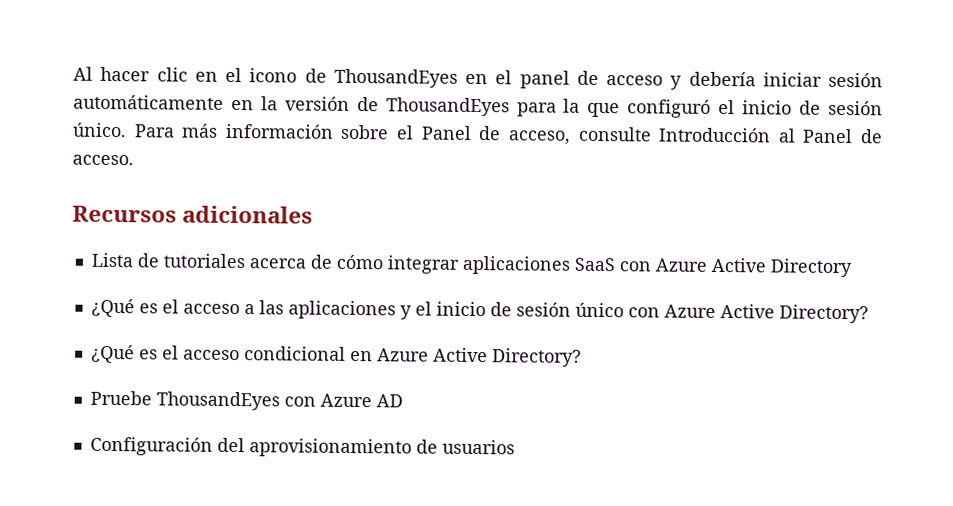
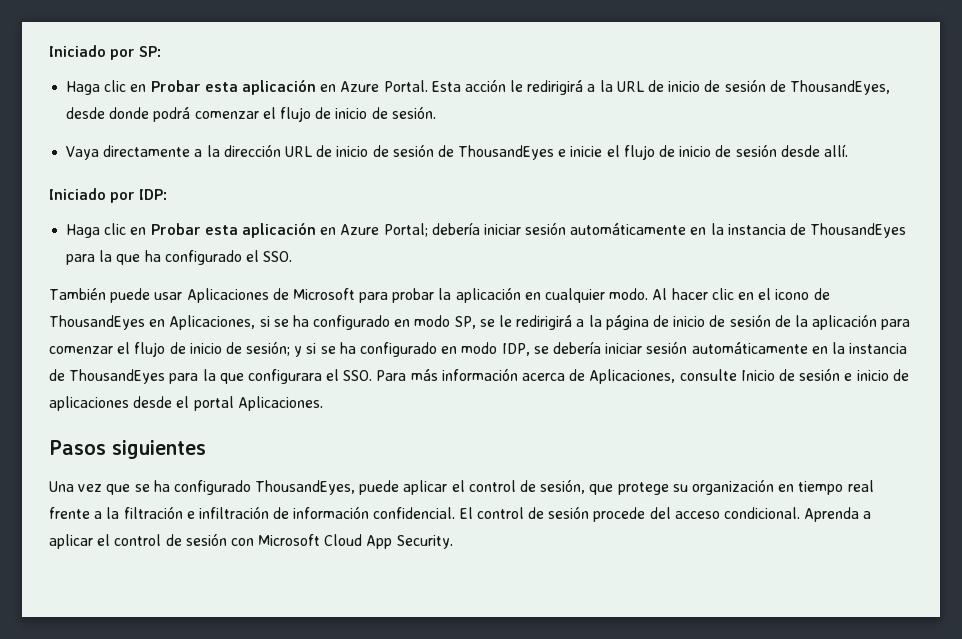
(73, 73) none -> [49,45,162,60] [66,79,890,95] [66,106,436,122] [66,144,848,160] [49,188,168,203] [66,222,907,238] [66,250,293,265] [49,287,649,303] Iniciado por SP: // Haga clic en Probar esta aplicación en Azure Portal. Esta acción le redirigirá a la URL de inicio de sesión de ThousandEyes, desde donde podrá comenzar el flujo de inicio de sesión. // Vaya directamente a la dirección URL de inicio de sesión de ThousandEyes e inicie el flujo de inicio de sesión desde allí. // Iniciado por IDP: // Haga clic en Probar esta aplicación en Azure Portal; debería iniciar sesión automáticamente en la instancia de ThousandEyes para la que ha configurado el SSO. // También puede usar Aplicaciones de Microsoft para probar la aplicación en cualquier modo.
[495,70,883,90] [73,94,883,118] [72,122,884,145] [72,154,134,166] [72,205,314,224] [90,252,852,278] [90,298,869,324] [90,344,582,367] [89,390,403,411] [89,436,515,458] el panel de acceso y debería iniciar sesión automáticamente en la versión de ThousandEyes para la que configuró el inicio de sesión único. Para más información sobre el Panel de acceso, consulte Introducción al Panel de acceso. // Recursos adicionales // Lista de tutoriales acerca de cómo integrar aplicaciones SaaS con Azure Active Directory // ¿Qué es el acceso a las aplicaciones y el inicio de sesión único con Azure Active Directory? // ¿Qué es el acceso condicional en Azure Active Directory? // Pruebe ThousandEyes con Azure AD // Configuración del aprovisionamiento de usuarios -> [169,314,911,330] [49,341,908,357] [49,368,909,384] [49,396,323,411] [49,440,206,459] [49,479,874,495] [49,506,872,522] [49,533,453,549] Aplicaciones, si se ha configurado en modo SP, se le redirigirá a la página de inicio de sesión de la aplicación para comenzar el flujo de inicio de sesión; y si se ha configurado en modo IDP, se debería iniciar sesión automáticamente en la instancia de ThousandEyes para la que configurara el SSO. Para más información acerca de Aplicaciones, consulte Inicio de sesión e inicio de aplicaciones desde el portal Aplicaciones. // Pasos siguientes // Una vez que se ha configurado ThousandEyes, puede aplicar el control de sesión, que protege su organización en tiempo real frente a la filtración e infiltración de información confidencial. El control de sesión procede del acceso condicional. Aprenda a aplicar el control de sesión con Microsoft Cloud App Security.

